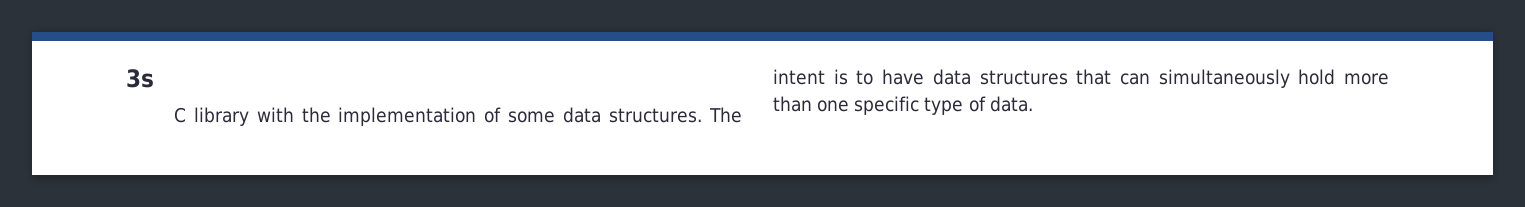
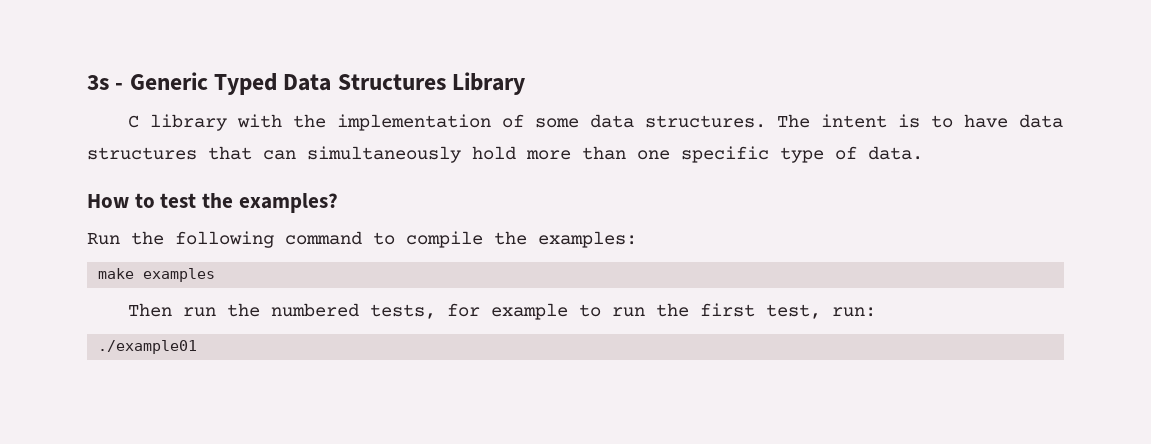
(154, 78) none -> [115,72,526,95] - Generic Typed Data Structures Library
(1033, 104) none -> [87,193,338,213] [87,231,637,248] [98,268,216,282] [128,303,877,320] [98,340,198,354] // How to test the examples? // Run the following command to compile the examples: // make examples // Then run the numbered tests, for example to run the first test, run: // ./example01

